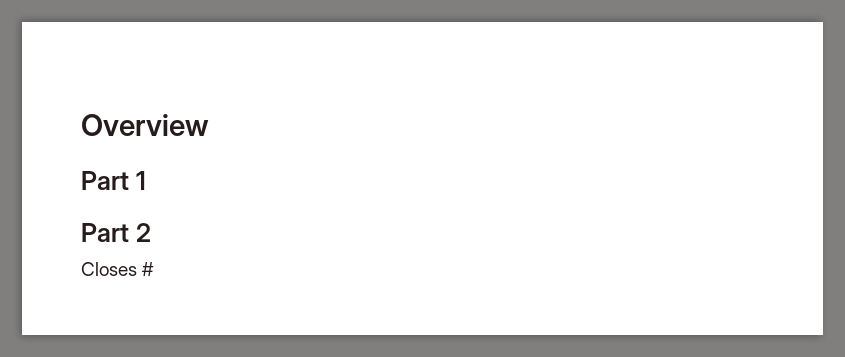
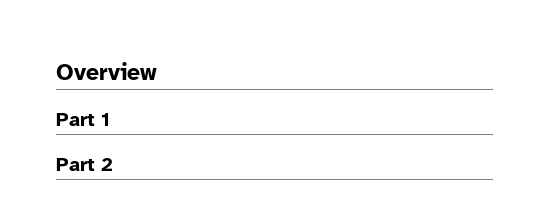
[81,262,155,276] // Closes # -> (113, 164) none

